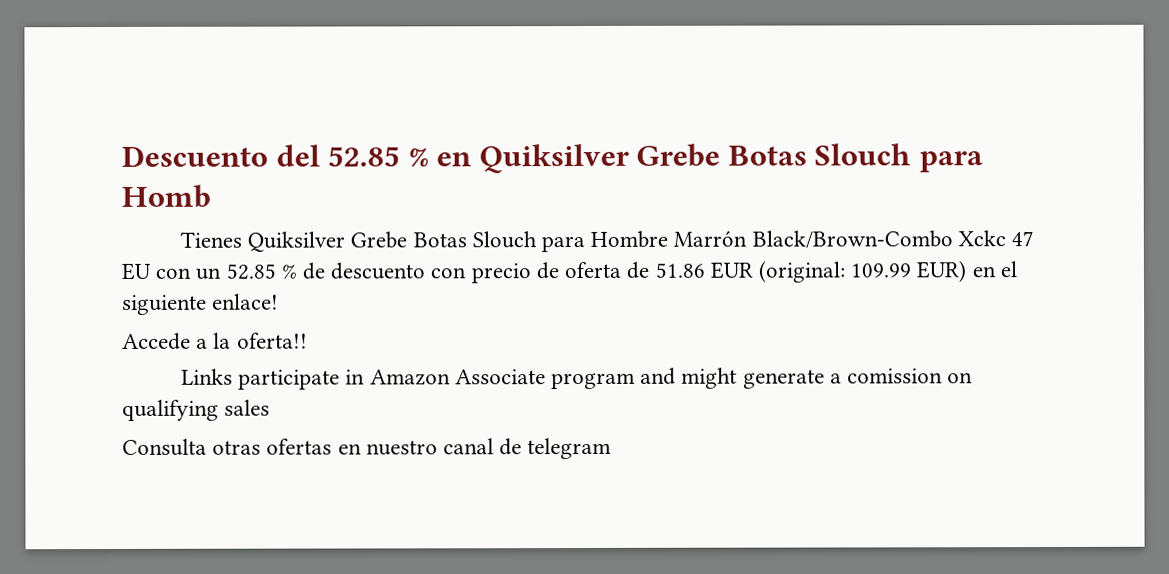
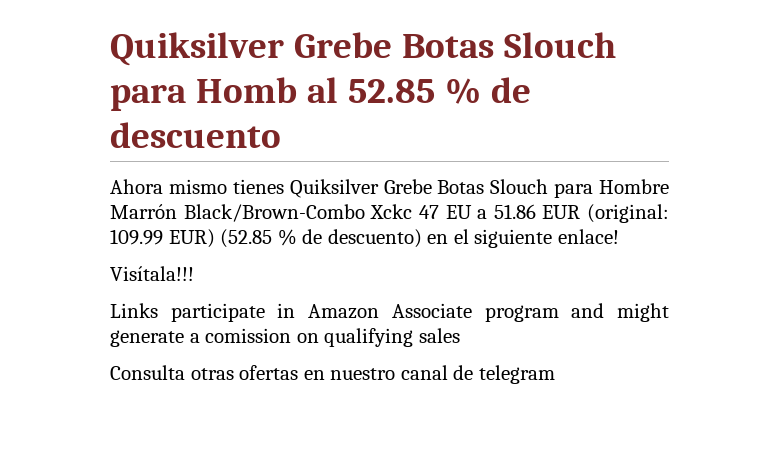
[121,144,473,168] Descuento del 52.85 % en -> (110, 49) none
[179,231,242,248] // Tienes -> [306,77,531,104] [110,122,281,148] [110,179,284,194] al 52.85 % de descuento // Ahora mismo tienes
[155,261,650,284] con un 52.85 % de descuento con precio de oferta de -> [477,209,488,219] a
(967, 271) none -> [220,229,422,248] (52.85 % de descuento)
[122,332,308,350] Accede a la oferta!! -> [110,266,194,281] Visítala!!!

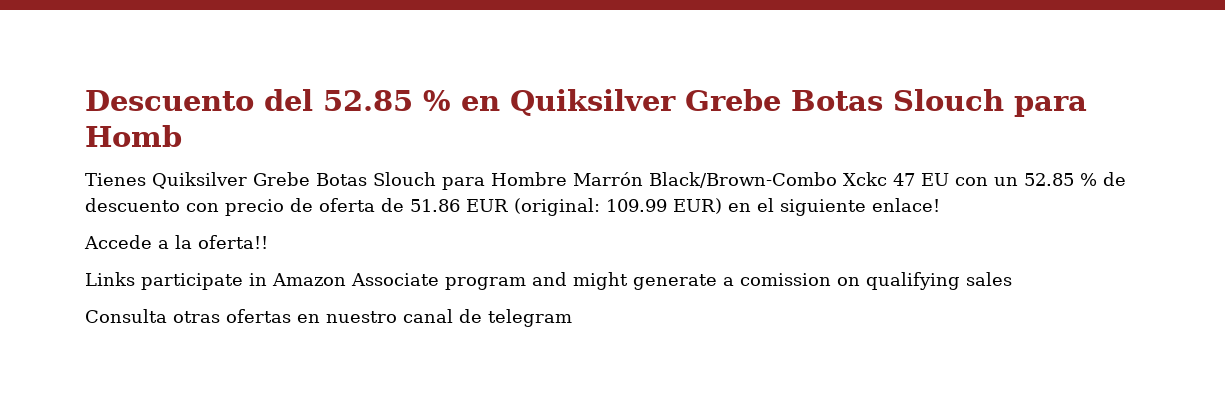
(110, 49) none -> [85,89,500,111] Descuento del 52.85 % en
[306,77,531,104] [110,122,281,148] [110,179,284,194] al 52.85 % de descuento // Ahora mismo tienes -> [85,173,146,186] // Tienes
[477,209,488,219] a -> [955,172,1126,186] [85,198,404,216] con un 52.85 % de descuento con precio de oferta de
[220,229,422,248] (52.85 % de descuento) -> (722, 206) none
[110,266,194,281] Visítala!!! -> [84,235,268,249] Accede a la oferta!!

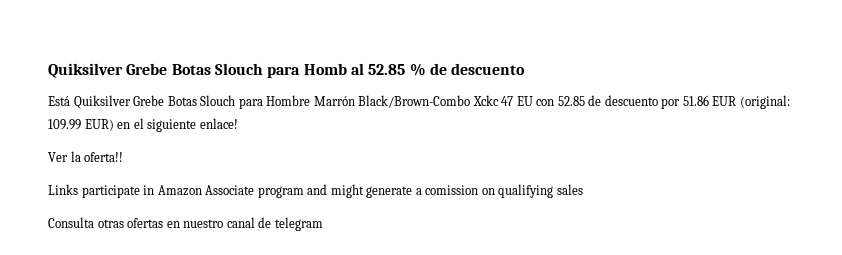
[85,89,500,111] Descuento del 52.85 % en -> (48, 70) none
[85,173,146,186] // Tienes -> [350,63,526,76] [48,96,70,106] al 52.85 % de descuento // Está
[994,172,1126,186] [85,198,404,216] un 52.85 % de descuento con precio de oferta de -> [557,95,681,109] 52.85 de descuento por
[84,235,169,249] Accede a -> [48,152,68,162] Ver

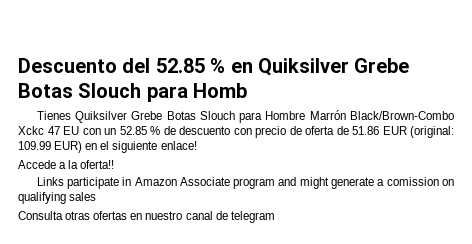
(48, 70) none -> [18,58,253,73] Descuento del 52.85 % en
[350,63,526,76] [48,96,70,106] al 52.85 % de descuento // Está -> [36,111,71,120] // Tienes
[557,95,681,109] 52.85 de descuento por -> [104,126,349,138] un 52.85 % de descuento con precio de oferta de
[48,152,68,162] Ver -> [18,160,67,169] Accede a

